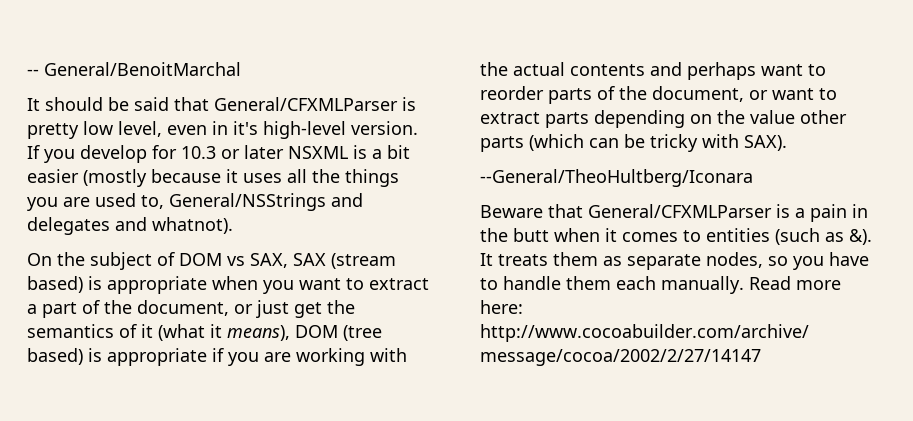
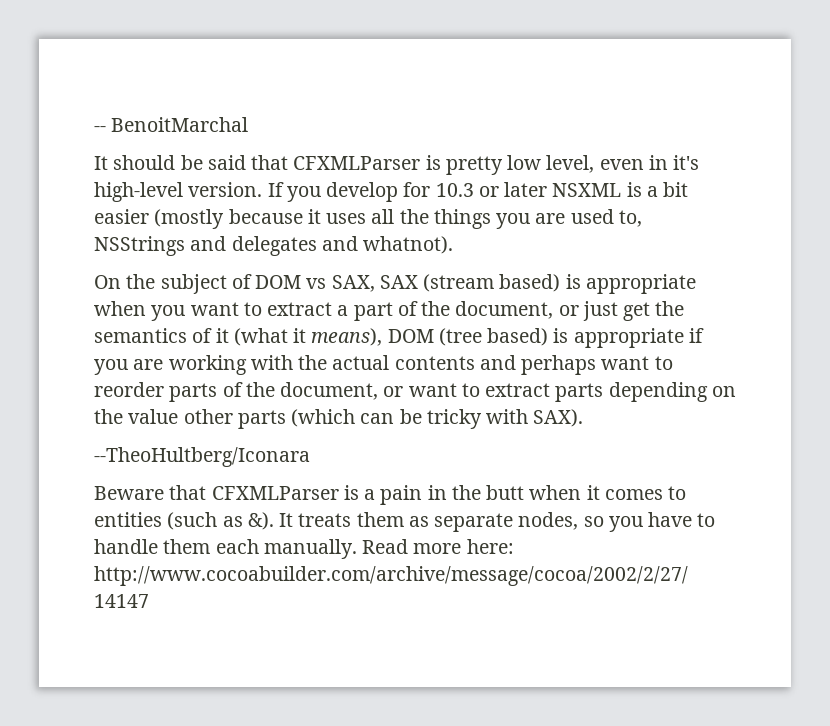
[44,62,241,76] General/BenoitMarchal -> [111,117,249,132] BenoitMarchal
[214,97,398,111] General/CFXMLParser -> [293,156,421,170] CFXMLParser
[169,193,326,211] General/NSStrings -> [94,236,185,256] NSStrings
[480,169,753,187] --General/TheoHultberg/Iconara -> [94,447,310,467] --TheoHultberg/Iconara
[588,204,772,218] General/CFXMLParser -> [211,486,339,500] CFXMLParser

